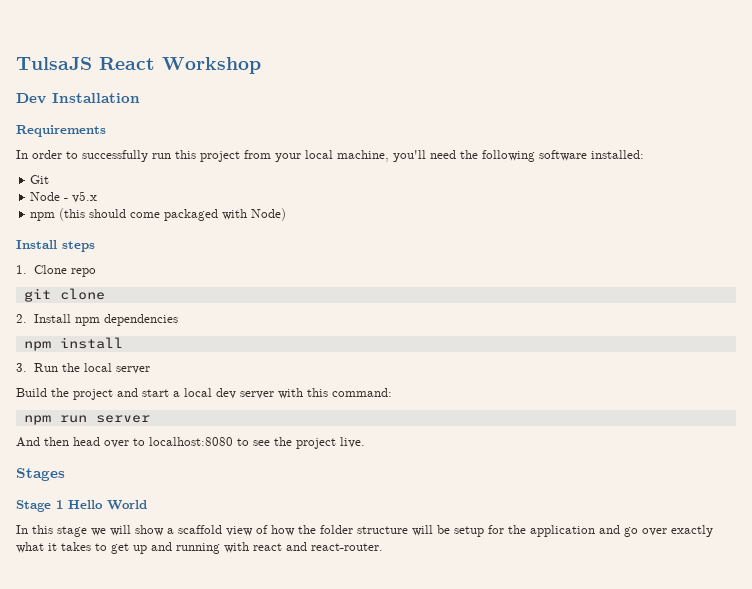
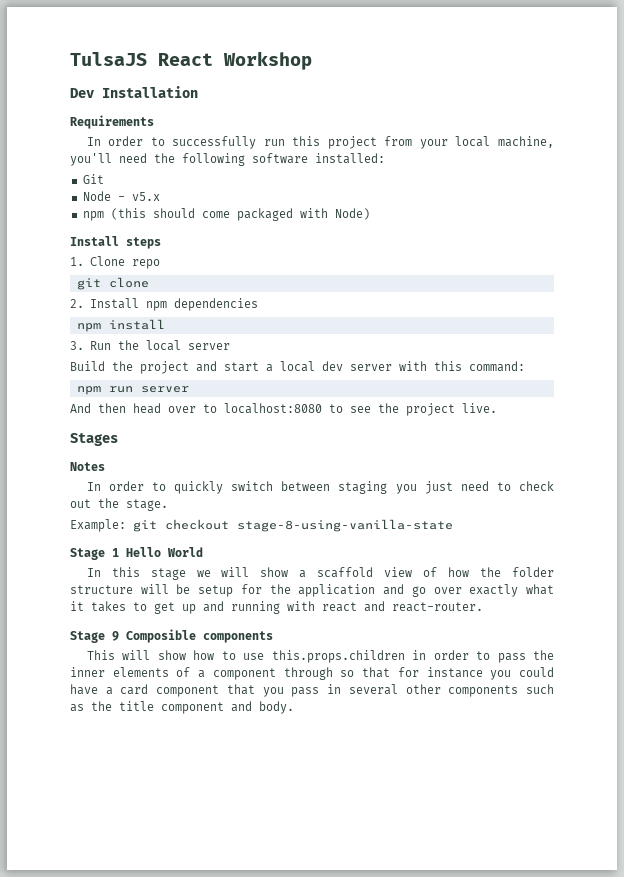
(65, 474) none -> [70,462,105,471] [86,481,555,494] [70,498,168,511] [70,519,453,532] // Notes // In order to quickly switch between staging you just need to check out the stage. // Example: git checkout stage-8-using-vanilla-state
(383, 547) none -> [70,629,273,643] [86,650,554,663] [70,667,555,680] [70,684,554,697] [70,701,294,714] // Stage 9 Composible components // This will show how to use this.props.children in order to pass the inner elements of a component through so that for instance you could have a card component that you pass in several other components such as the title component and body.

